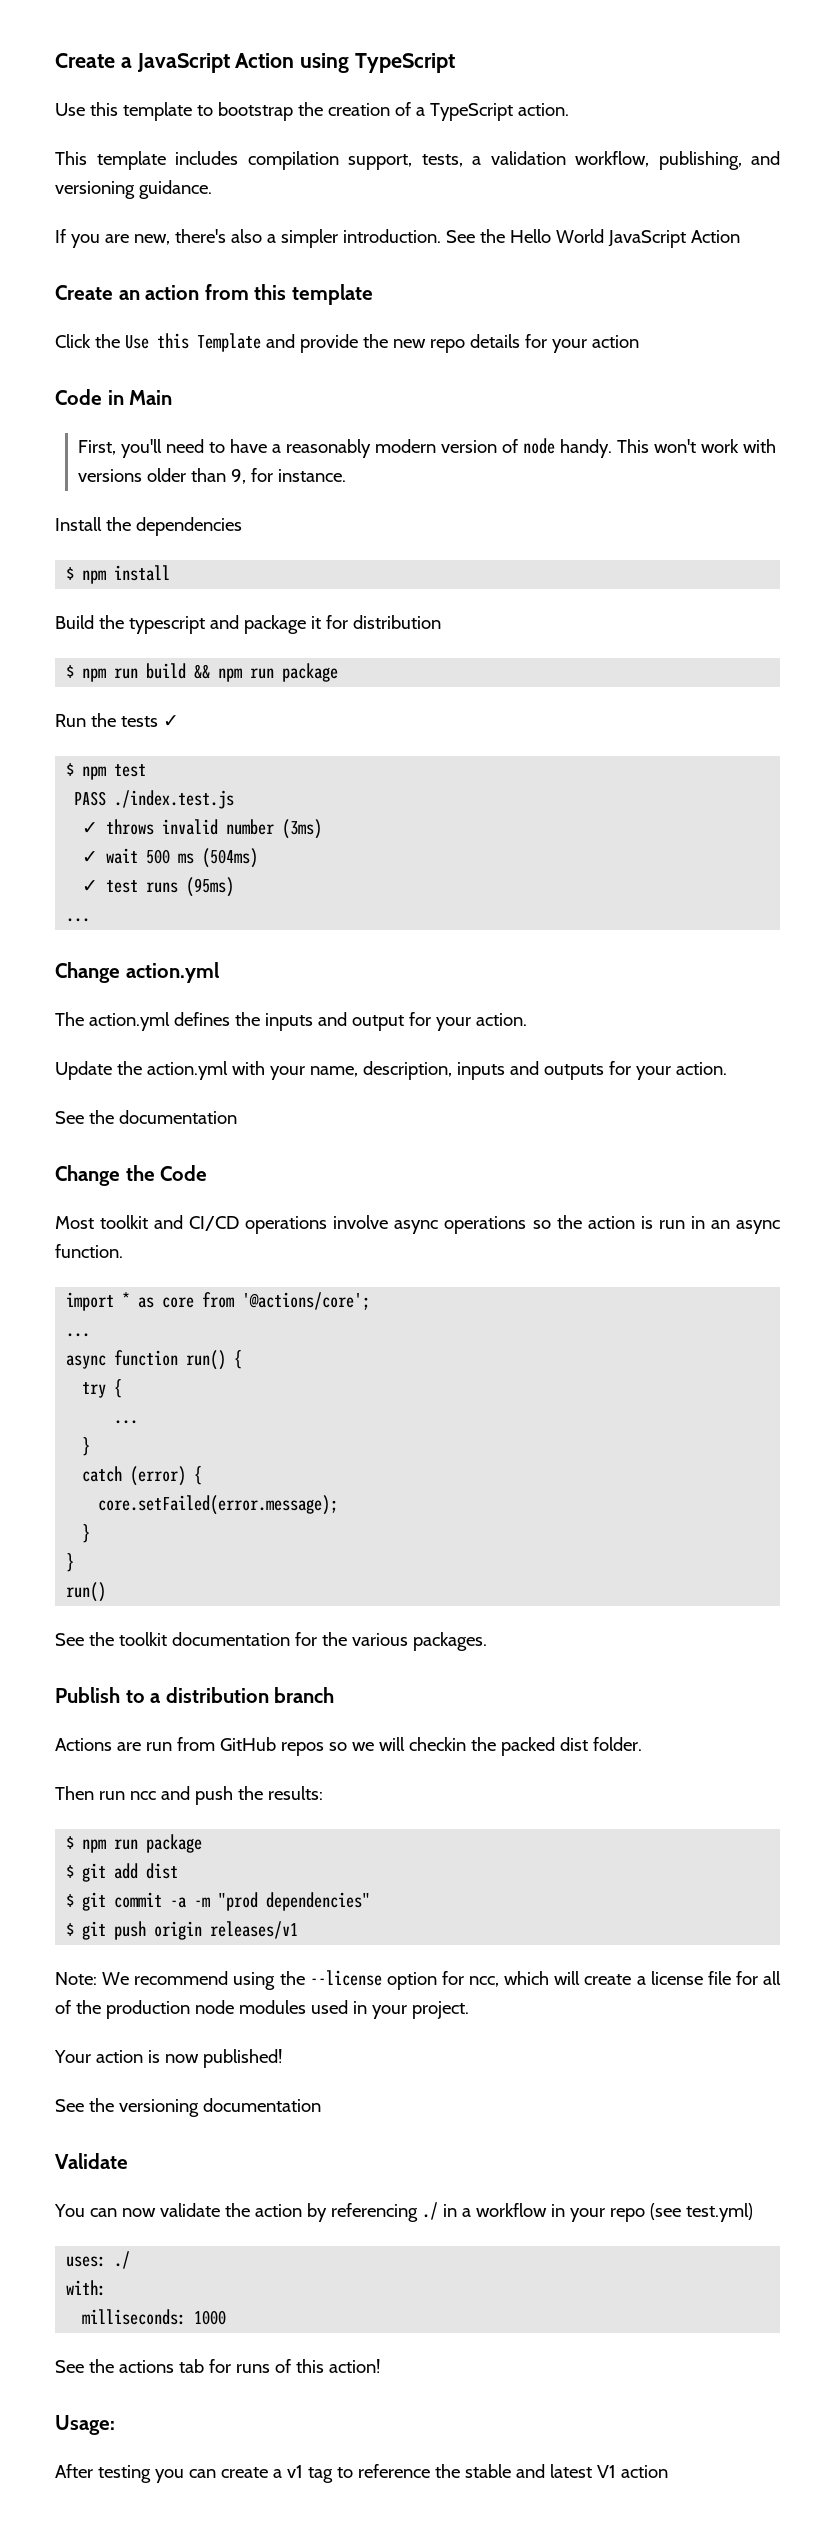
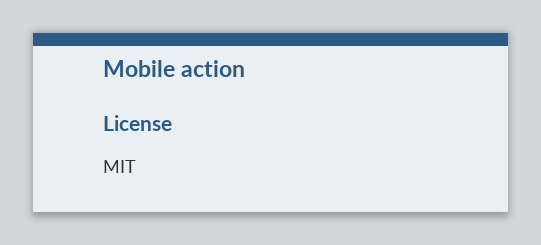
[55,53,456,73] [55,102,569,121] [55,151,780,170] [55,180,212,199] [55,229,740,248] [55,284,373,305] [55,333,639,353] [55,389,173,405] [78,438,777,458] [78,468,347,484] [55,517,242,536] [66,565,171,584] [55,615,441,634] [66,663,339,682] [55,713,179,727] [66,763,147,780] [74,790,235,809] [82,819,323,839] [82,848,259,868] [82,877,235,897] [66,918,91,922] [55,962,219,983] [55,1012,527,1031] [55,1061,727,1080] [55,1110,237,1124] [55,1165,208,1186] [55,1215,781,1234] [55,1244,123,1258] [66,1292,371,1311] [66,1333,91,1337] [66,1350,243,1370] [82,1379,123,1398] [114,1420,139,1424] [82,1437,91,1456] [82,1466,203,1486] [98,1495,339,1515] [82,1524,91,1543] [66,1553,75,1572] [66,1582,107,1602] [55,1632,487,1651] [55,1687,335,1703] [55,1737,642,1756] [55,1786,323,1805] [66,1834,203,1853] [66,1863,179,1882] [66,1892,371,1911] [66,1921,299,1940] [55,1970,781,1990] [55,2000,469,2019] [54,2049,282,2068] [55,2098,321,2117] [55,2153,128,2169] [54,2202,753,2222] [66,2251,131,2269] [66,2280,107,2296] [82,2309,227,2325] [55,2359,380,2373] [55,2415,115,2435] [55,2464,668,2483] Create a JavaScript Action using TypeScript // Use this template to bootstrap the creation of a TypeScript action. // This template includes compilation support, tests, a validation workflow, publishing, and versioning guidance. // If you are new, there's also a simpler introduction. See the Hello World JavaScript Action // Create an action from this template // Click the Use this Template and provide the new repo details for your action // Code in Main // First, you'll need to have a reasonably modern version of node handy. This won't work with versions older than 9, for instance. // Install the dependencies // $ npm install // Build the typescript and package it for distribution // $ npm run build && npm run package // Run the tests ✓ // $ npm test // PASS ./index.test.js // ✓ throws invalid number (3ms) // ✓ wait 500 ms (504ms) // ✓ test runs (95ms) // ... // Change action.yml // The action.yml defines the inputs and output for your action. // Update the action.yml with your name, description, inputs and outputs for your action. // See the documentation // Change the Code // Most toolkit and CI/CD operations involve async operations so the action is run in an async function. // import * as core from '@actions/core'; // ... // async function run() { // try { // ... // } // catch (error) { // core.setFailed(error.message); // } // } // run() // See the toolkit documentation for the various packages. // Publish to a distribution branch // Actions are run from GitHub repos so we will checkin the packed dist folder. // Then run ncc and push the results: // $ npm run package // $ git add dist // $ git commit -a -m "prod dependencies" // $ git push origin releases/v1 // Note: We recommend using the --license option for ncc, which will create a license file for all of the production node modules used in your project. // Your action is now published! // See the versioning documentation // Validate // You can now validate the action by referencing ./ in a workflow in your repo (see test.yml) // uses: ./ // with: // milliseconds: 1000 // See the actions tab for runs of this action! // Usage: // After testing you can create a v1 tag to reference the stable and latest V1 action -> [103,60,246,77] [103,115,172,131] [103,160,136,173] Mobile action // License // MIT

